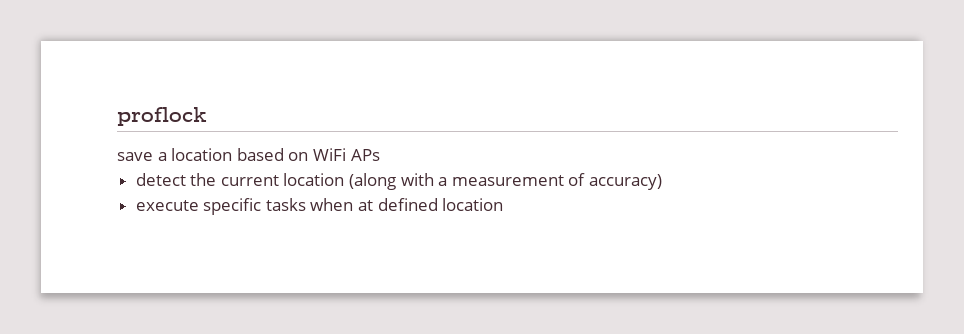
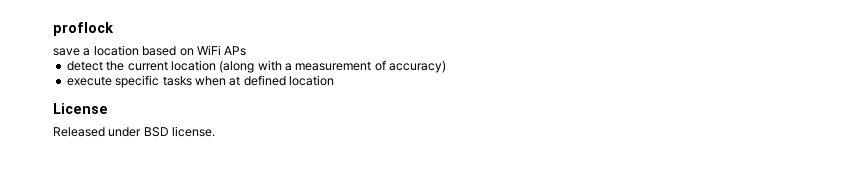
(504, 204) none -> [53,103,108,114] [53,126,216,137] // License // Released under BSD license.

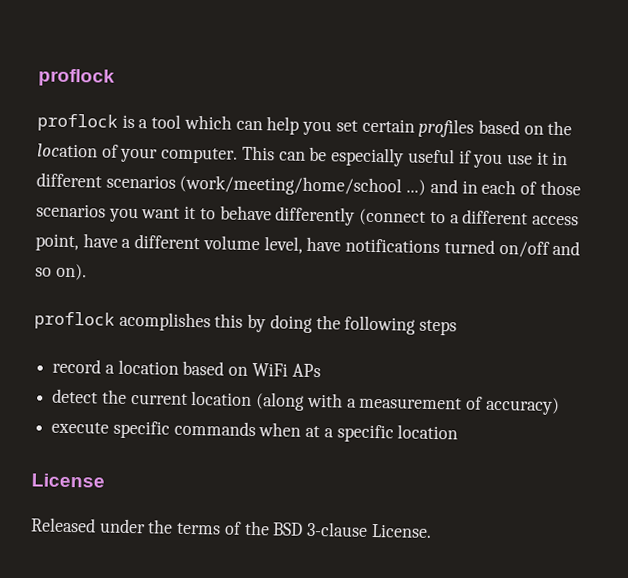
[53,48,80,56] save -> [37,113,573,138] [37,143,569,169] [36,172,581,197] [36,203,579,226] [35,233,581,258] [35,263,87,281] [34,311,458,336] [52,358,102,374] proflock is a tool which can help you set certain profiles based on the location of your computer. This can be especially useful if you use it in different scenarios (work/meeting/home/school ...) and in each of those scenarios you want it to behave differently (connect to a different access point, have a different volume level, have notifications turned on/off and so on). // proflock acomplishes this by doing the following steps // record
[162,76,192,86] tasks -> [173,420,256,437] commands
[243,75,286,86] defined -> [323,424,394,443] a specific
[143,126,216,137] BSD license. -> [147,519,432,538] the terms of the BSD 3-clause License.

